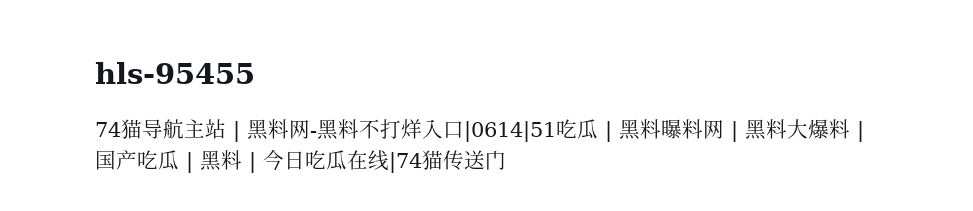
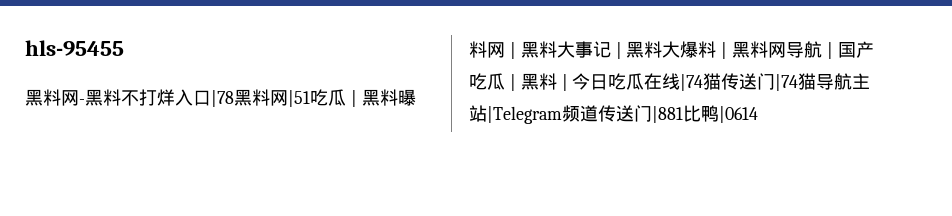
[95,119,240,142] 74猫导航主站 | -> (124, 48) none
[464,121,556,142] |0614|51 -> [211,89,310,107] |78黑料网|51
[808,119,850,139] 爆料 -> [574,41,823,59] 事记 | 黑料大爆料 | 黑料网导航
(506, 160) none -> [775,73,871,91] [469,105,758,124] |74猫导航主站|Telegram频道传送门|881比鸭|0614

